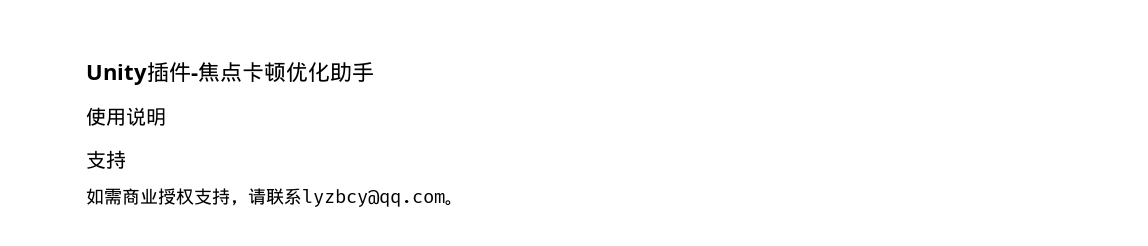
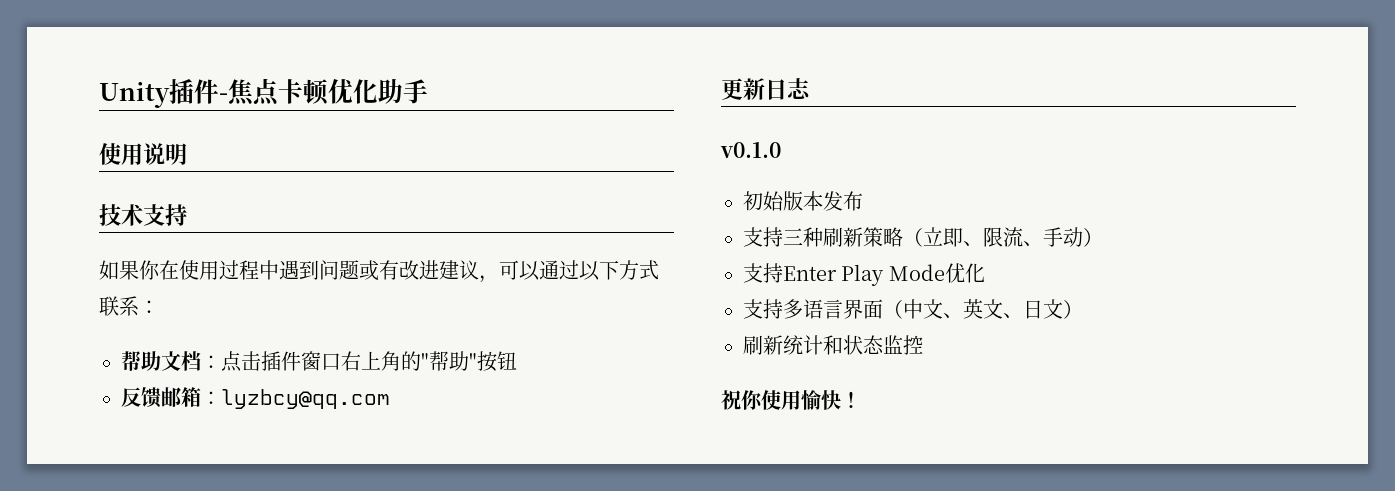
(166, 117) none -> [99,204,143,226] 技术
[104,188,463,207] 需商业授权支持，请联系lyzbcy@qq.com。 -> [119,260,659,283] [99,296,159,316] [121,351,517,372] [121,387,390,409] [721,78,811,100] [720,142,781,158] [743,191,863,211] [743,227,1103,247] [743,263,985,286] [743,299,1083,319] [743,335,923,355] [721,390,861,410] 果你在使用过程中遇到问题或有改进建议，可以通过以下方式联系： // 帮助文档：点击插件窗口右上角的"帮助"按钮 // 反馈邮箱：lyzbcy@qq.com // 更新日志 // v0.1.0 // 初始版本发布 // 支持三种刷新策略（立即、限流、手动） // 支持Enter Play Mode优化 // 支持多语言界面（中文、英文、日文） // 刷新统计和状态监控 // 祝你使用愉快！

